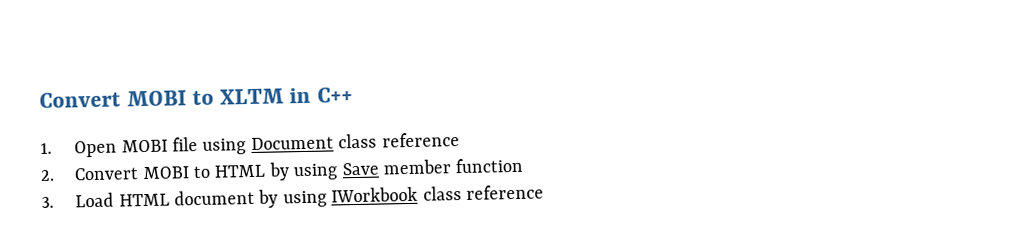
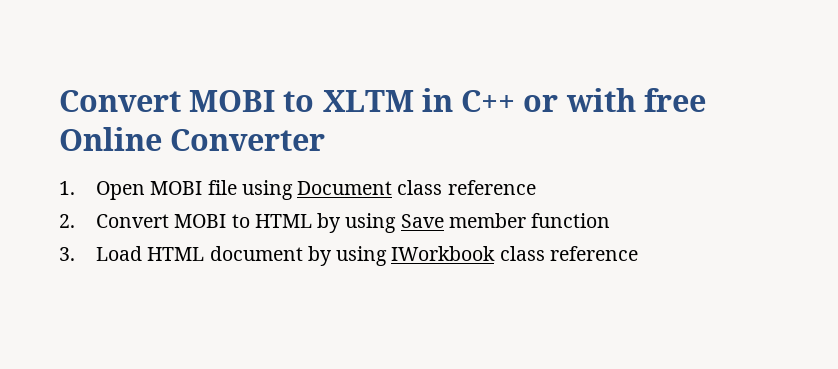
(354, 95) none -> [523,88,706,112] [59,127,326,151] or with free Online Converter

